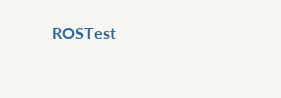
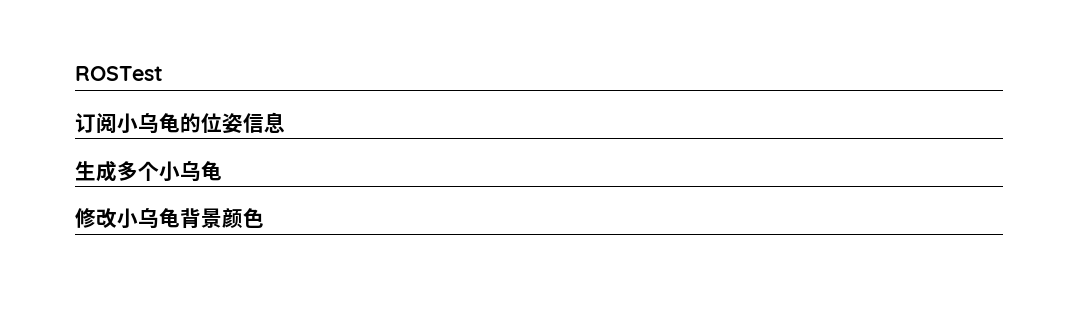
(116, 33) none -> [75,112,285,134] [75,160,222,182] [75,208,264,229] // 订阅小乌龟的位姿信息 // 生成多个小乌龟 // 修改小乌龟背景颜色

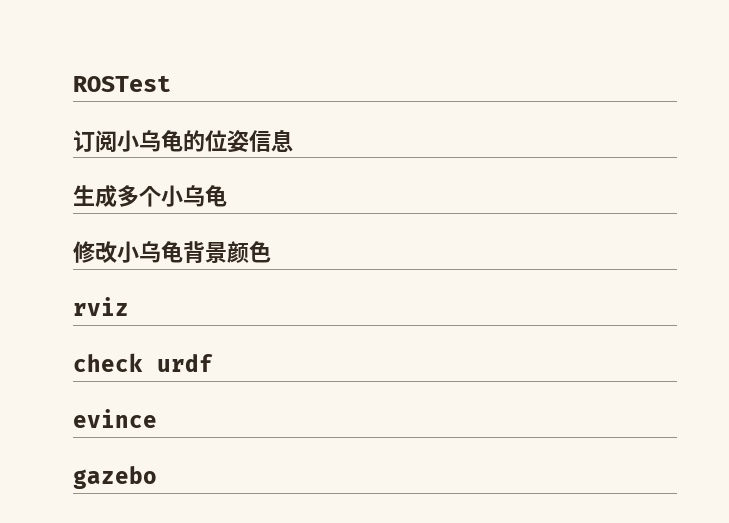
(264, 218) none -> [73,297,129,316] [73,353,213,372] [73,409,157,428] [73,466,157,489] // rviz // check urdf // evince // gazebo

